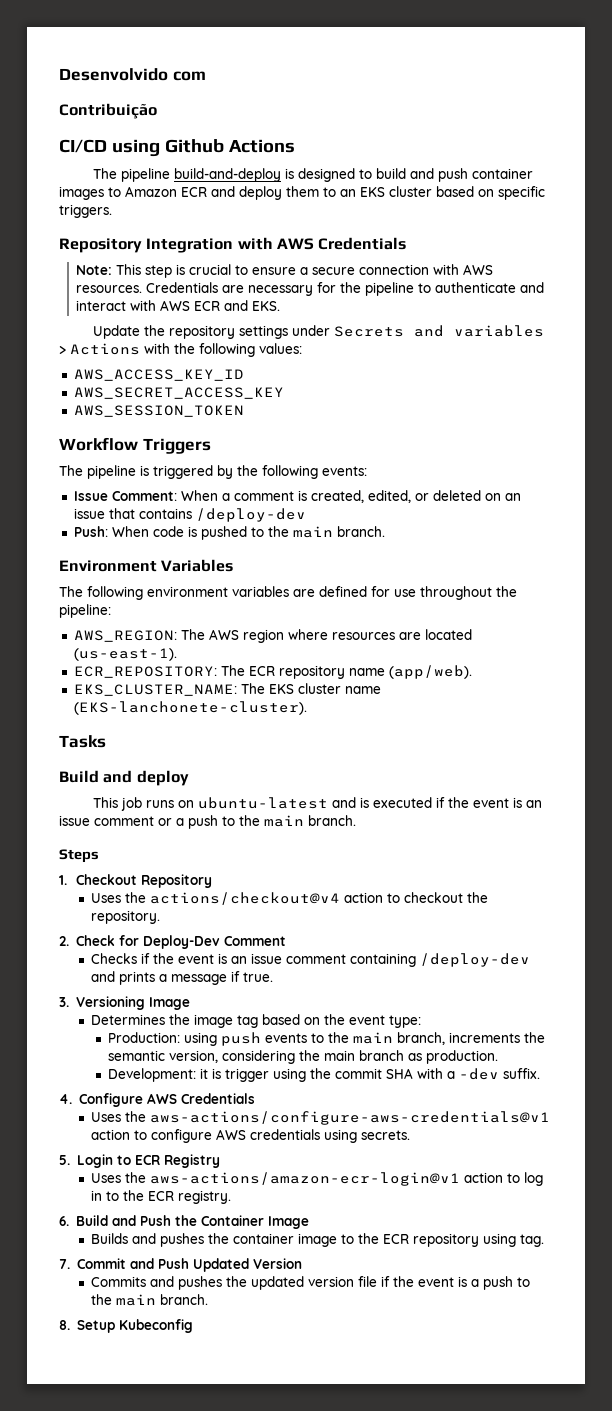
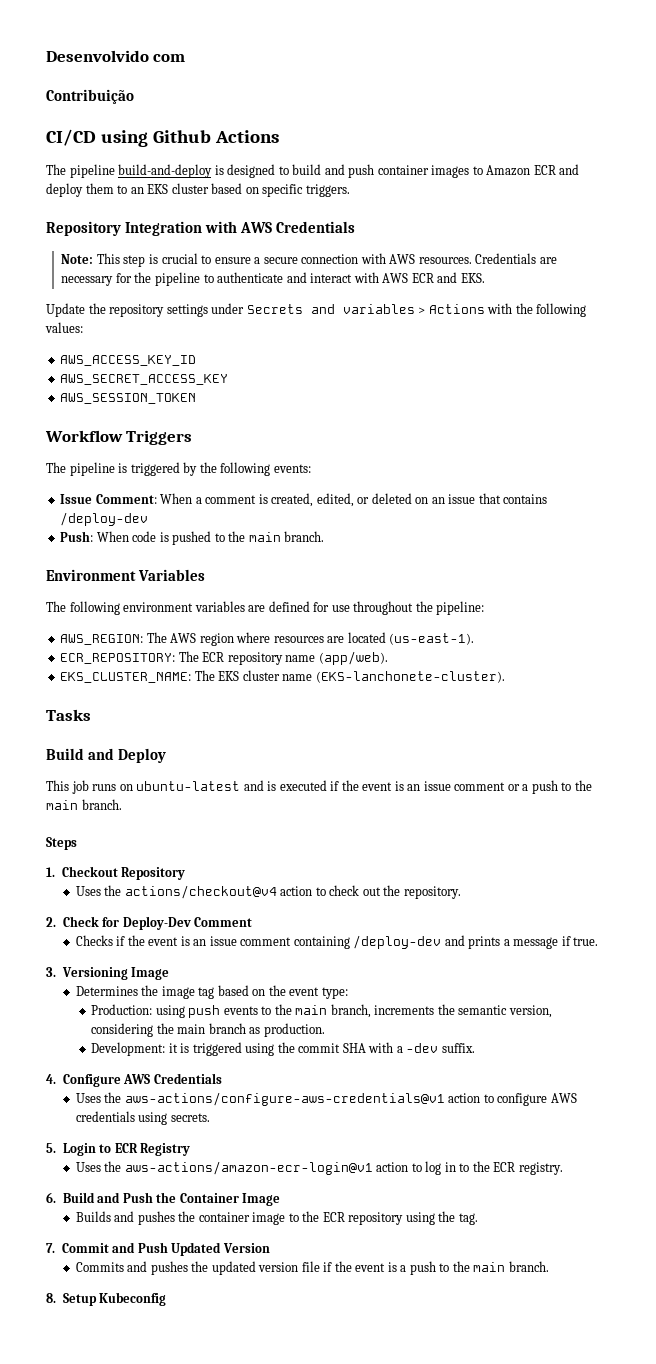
[136,770,189,786] deploy -> [117,748,166,763] Deploy
[403,892,463,903] checkout -> [329,885,381,896] check out
[224,1068,269,1082] trigger -> [192,1042,242,1056] triggered
(516, 1240) none -> [438,1211,456,1222] the

